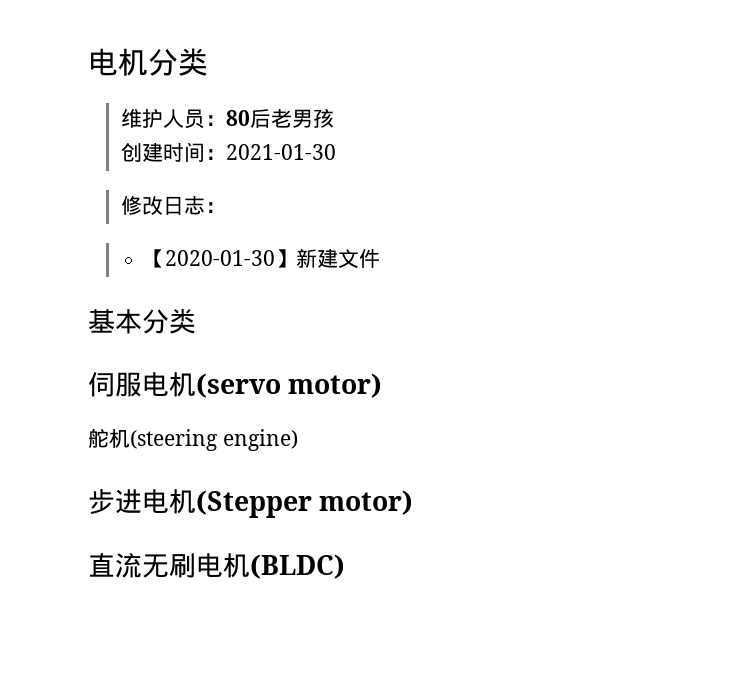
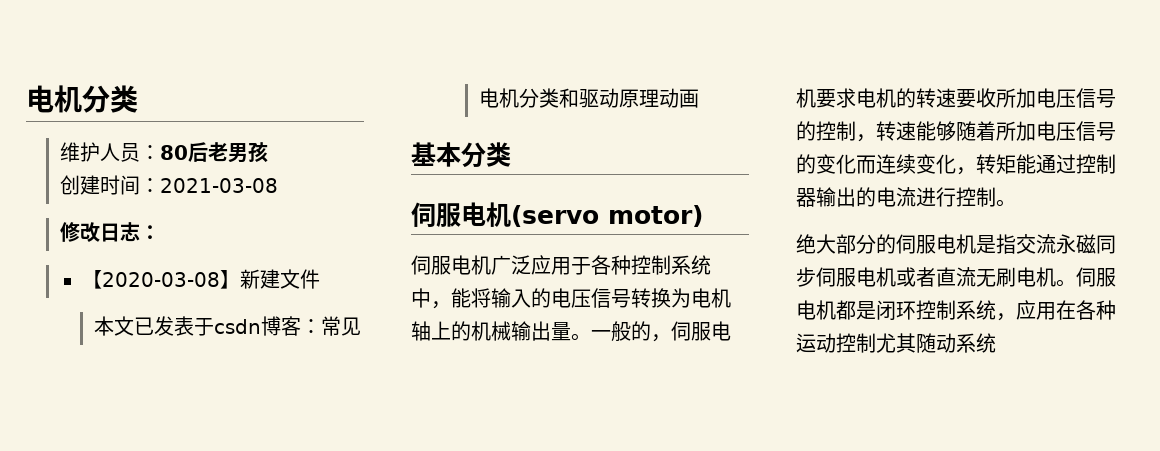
[225,144,336,160] 2021-01-30 -> [159,178,278,193] 2021-03-08
[164,250,275,266] 2020-01-30 -> [101,272,220,287] 2020-03-08
(380, 258) none -> [93,316,361,336] [478,88,699,108] // 本文已发表于csdn博客：常见电机分类和驱动原理动画
[88,428,298,451] [88,489,414,518] [88,553,345,579] 舵机(steering engine) // 步进电机(Stepper motor) // 直流无刷电机(BLDC) -> [411,255,711,275] [411,288,731,309] [411,321,731,342] [796,88,1116,108] [796,121,1116,142] [796,154,1116,175] [796,187,1016,207] [796,234,1116,254] [796,267,1116,287] [796,300,1116,321] [796,333,996,353] 伺服电机广泛应用于各种控制系统中，能将输入的电压信号转换为电机轴上的机械输出量。一般的，伺服电机要求电机的转速要收所加电压信号的控制，转速能够随着所加电压信号的变化而连续变化，转矩能通过控制器输出的电流进行控制。 // 绝大部分的伺服电机是指交流永磁同步伺服电机或者直流无刷电机。伺服电机都是闭环控制系统，应用在各种运动控制尤其随动系统

